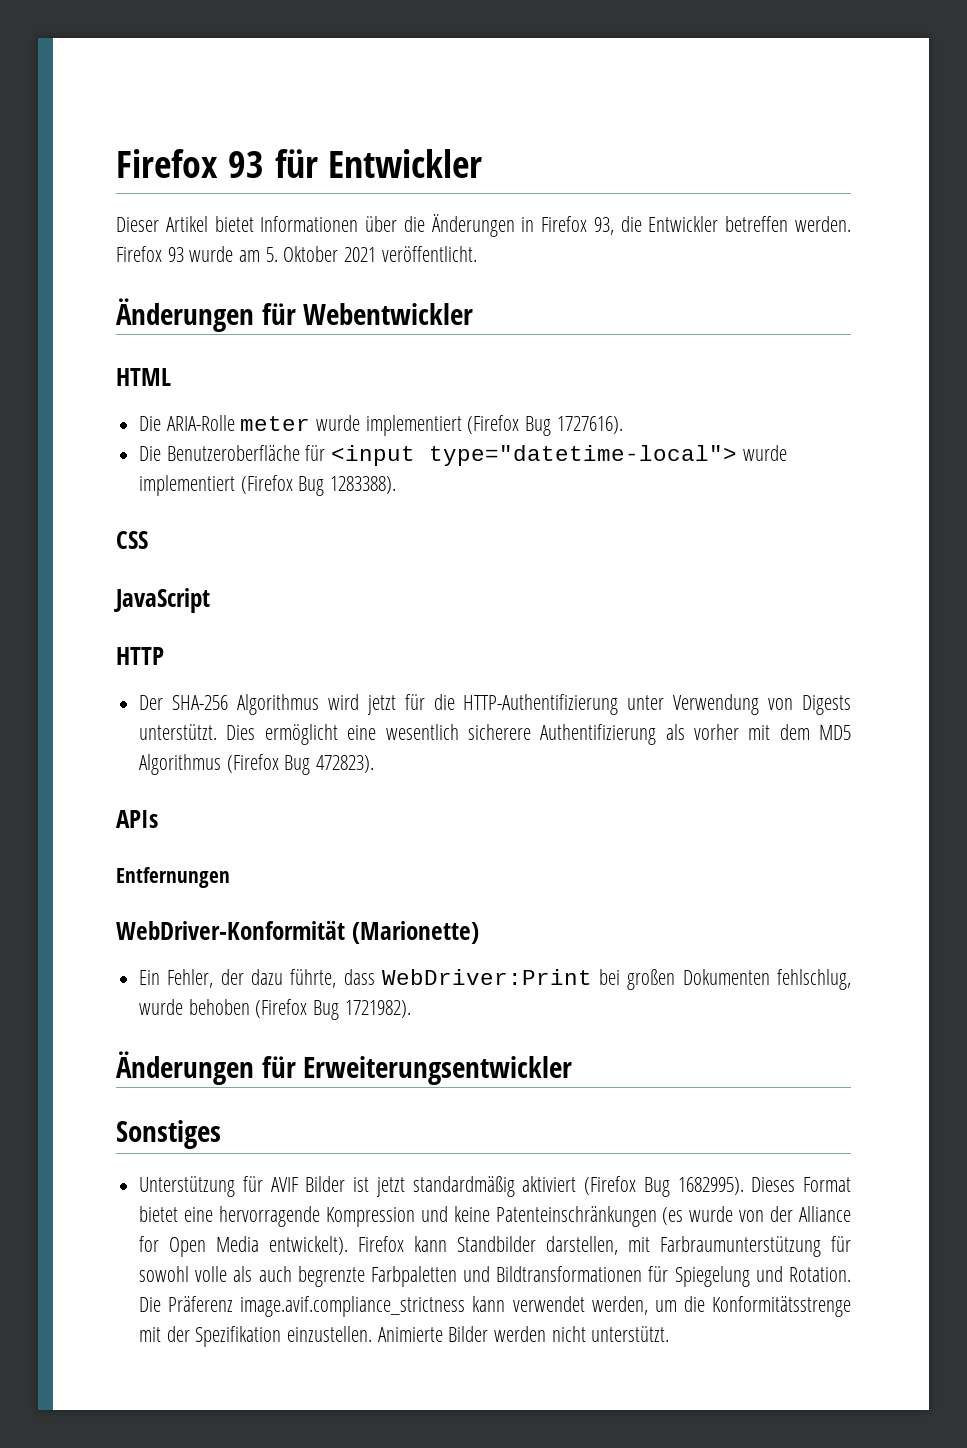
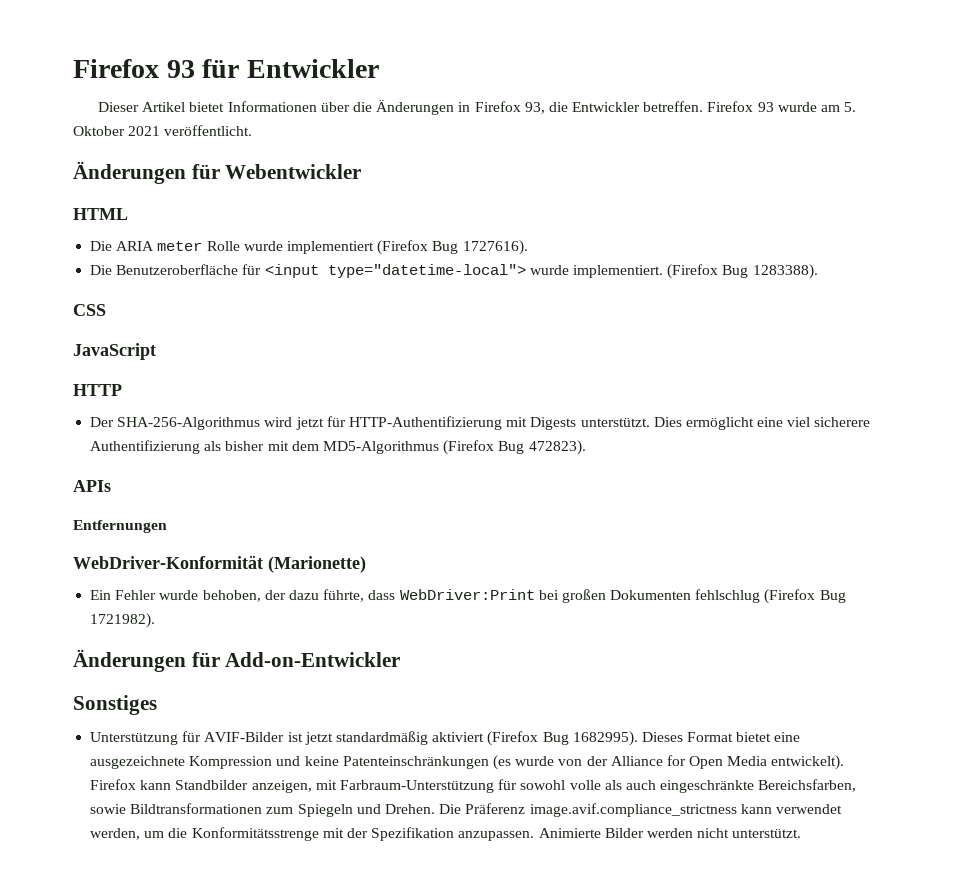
[725,216,851,232] betreffen werden. -> [643,101,704,112] betreffen.
[166,415,311,431] ARIA-Rolle meter -> [116,241,240,251] ARIA meter Rolle
[139,475,236,496] implementiert -> [572,265,663,278] implementiert.
[172,694,319,715] SHA-256 Algorithmus -> [117,417,261,430] SHA-256-Algorithmus
[433,694,794,715] die HTTP-Authentifizierung unter Verwendung von -> [348,416,528,430] HTTP-Authentifizierung mit
[385,724,459,740] wesentlich -> [787,417,811,427] viel
[693,724,739,740] vorher -> [225,441,265,451] bisher
[819,725,852,740] [139,754,222,775] MD5 Algorithmus -> [322,441,439,454] MD5-Algorithmus
[167,969,214,988] Fehler, -> [115,590,261,602] Fehler wurde behoben,
[777,969,851,990] [139,999,250,1015] fehlschlug, wurde behoben -> [695,589,761,603] fehlschlug
[303,1056,573,1085] Erweiterungsentwickler -> [225,652,401,667] Add-on-Entwickler
[270,1176,346,1192] AVIF Bilder -> [204,732,285,742] AVIF-Bilder
[218,1206,320,1227] hervorragende -> [90,756,186,769] ausgezeichnete
[546,1236,822,1257] darstellen, mit Farbraumunterstützung -> [251,780,494,793] anzeigen, mit Farbraum-Unterstützung
[297,1266,851,1287] begrenzte Farbpaletten und Bildtransformationen für Spiegelung und Rotation. -> [660,779,857,793] [90,803,435,817] eingeschränkte Bereichsfarben, sowie Bildtransformationen zum Spiegeln und Drehen.
[287,1326,373,1342] einzustellen. -> [458,831,535,841] anzupassen.

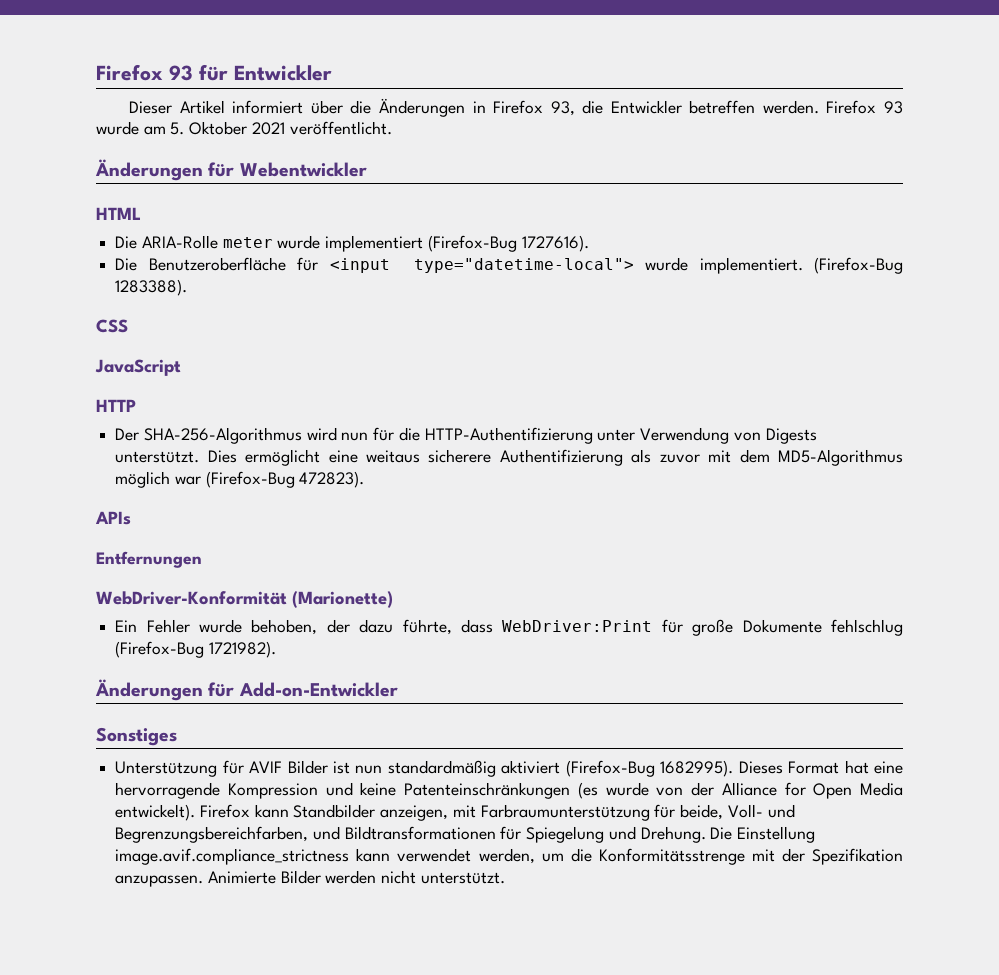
[189,101,317,112] bietet Informationen -> [232,100,304,114] informiert
[643,101,704,112] betreffen. -> [689,100,819,114] betreffen werden.
[116,240,459,255] ARIA meter Rolle wurde implementiert (Firefox Bug -> [141,235,517,252] ARIA-Rolle meter wurde implementiert (Firefox-Bug
[667,264,749,279] (Firefox Bug -> [814,257,904,274] (Firefox-Bug
[295,416,528,430] jetzt für HTTP-Authentifizierung mit -> [341,427,761,444] nun für die HTTP-Authentifizierung unter Verwendung von
[787,417,811,427] viel -> [365,450,420,463] weitaus
[225,441,265,451] bisher -> [659,454,700,463] zuvor
[443,440,525,455] (Firefox Bug -> [115,471,295,488] möglich war (Firefox-Bug
[538,589,846,604] bei großen Dokumenten fehlschlug (Firefox Bug -> [661,619,904,636] [115,641,205,658] für große Dokumente fehlschlug (Firefox-Bug
[204,731,801,746] [90,756,186,769] AVIF-Bilder ist jetzt standardmäßig aktiviert (Firefox Bug 1682995). Dieses Format bietet eine ausgezeichnete -> [249,760,904,777] [115,782,221,799] AVIF Bilder ist nun standardmäßig aktiviert (Firefox-Bug 1682995). Dieses Format hat eine hervorragende
[339,779,857,793] [90,803,526,817] Farbraum-Unterstützung für sowohl volle als auch eingeschränkte Bereichsfarben, sowie Bildtransformationen zum Spiegeln und Drehen. Die Präferenz -> [480,804,795,821] [115,826,816,843] Farbraumunterstützung für beide, Voll- und Begrenzungsbereichfarben, und Bildtransformationen für Spiegelung und Drehung. Die Einstellung

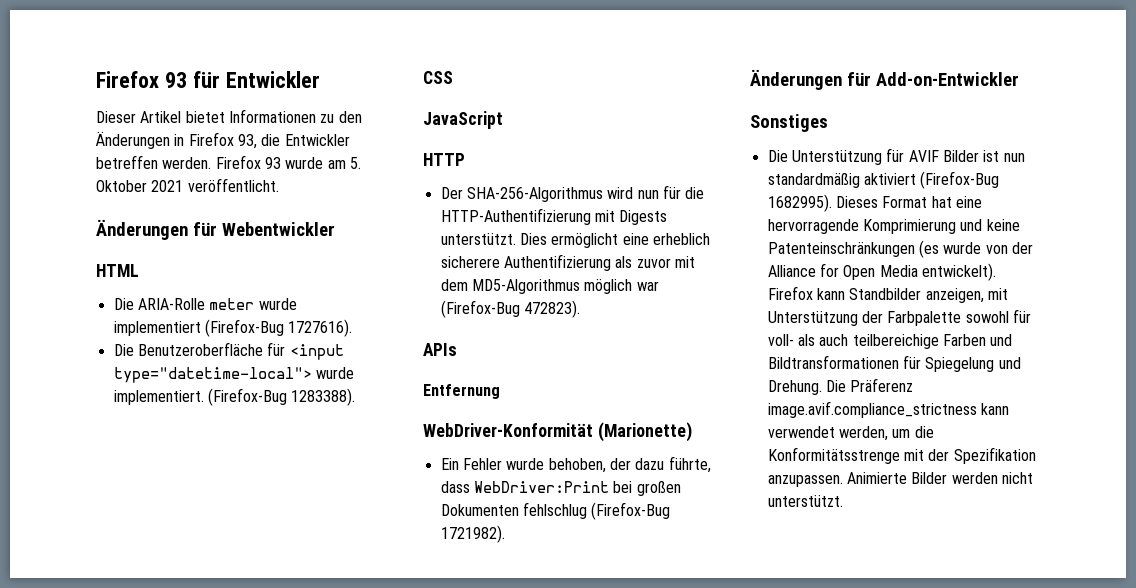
[232,100,372,114] informiert über die -> [185,109,362,123] bietet Informationen zu den
[597,427,761,444] unter Verwendung von -> [594,210,615,222] mit
[365,450,420,463] weitaus -> [652,233,710,245] erheblich
[96,551,202,568] Entfernungen -> [423,384,500,399] Entfernung
[661,619,822,636] für große Dokumente -> [613,481,681,496] [440,504,519,516] bei großen Dokumenten
(177, 736) none -> [767,150,788,162] Die
[227,783,318,799] Kompression -> [862,219,956,234] Komprimierung
[480,804,795,821] [115,826,309,843] Farbraumunterstützung für beide, Voll- und Begrenzungsbereichfarben, -> [767,309,1031,326] [767,334,986,349] Unterstützung der Farbpalette sowohl für voll- als auch teilbereichige Farben
[737,826,816,843] Einstellung -> [850,378,914,392] Präferenz

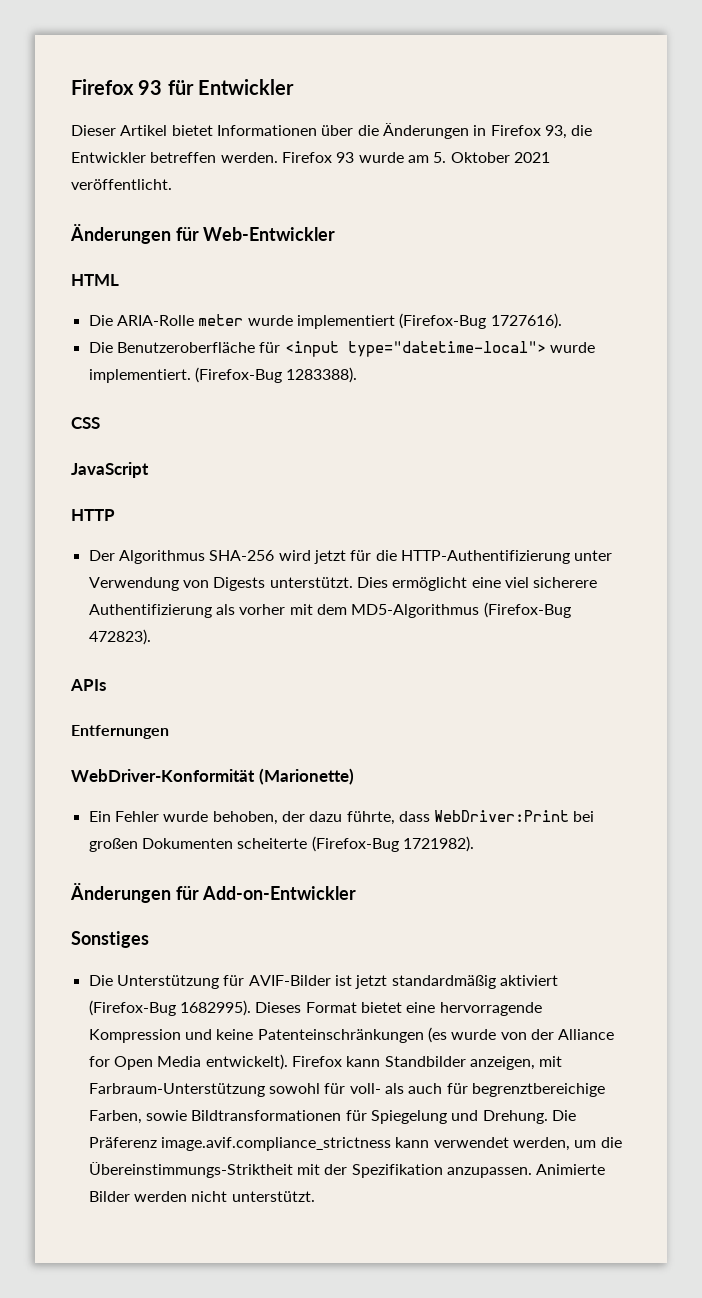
[320,111,362,123] zu den -> [321,125,379,136] über die
[221,222,335,236] Webentwickler -> [203,227,336,241] Web-Entwickler
[466,185,705,202] [440,208,615,225] SHA-256-Algorithmus wird nun für die HTTP-Authentifizierung mit -> [118,550,613,564] [88,577,209,591] Algorithmus SHA-256 wird jetzt für die HTTP-Authentifizierung unter Verwendung von
[652,233,710,245] erheblich -> [504,577,529,588] viel
[636,258,671,268] zuvor -> [239,604,286,615] vorher
[584,279,659,294] möglich war -> (480, 611) none
[423,384,500,399] Entfernung -> [71,725,169,739] Entfernungen
[522,502,587,519] fehlschlug -> [237,838,308,849] scheiterte
[908,150,1025,162] AVIF Bilder ist nun -> [248,975,388,989] AVIF-Bilder ist jetzt
[931,196,952,208] hat -> [360,1002,402,1013] bietet
[862,219,956,234] Komprimierung -> [88,1029,181,1043] Kompression
[767,311,962,326] Unterstützung der Farbpalette -> [88,1083,265,1097] Farbraum-Unterstützung
[852,334,1013,349] teilbereichige Farben und -> [446,1083,605,1097] [88,1110,187,1124] für begrenztbereichige Farben, sowie
[767,447,900,464] Konformitätsstrenge -> [88,1162,293,1178] Übereinstimmungs-Striktheit

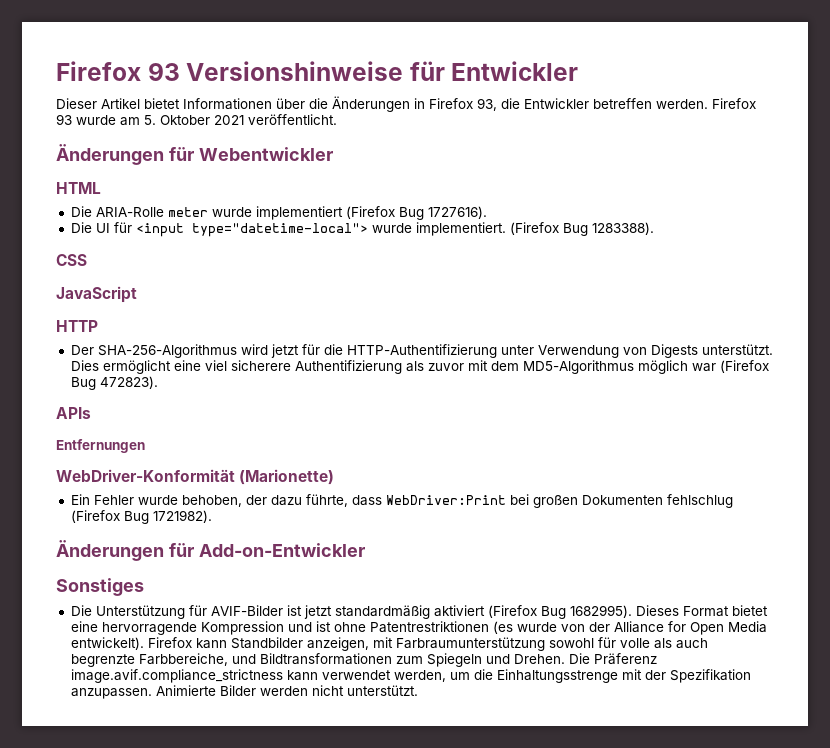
[71,79,163,95] Firefox 93 -> [56,61,404,81] Firefox 93 Versionshinweise
[203,227,336,241] Web-Entwickler -> [198,147,333,161] Webentwickler
[399,313,487,329] (Firefox-Bug -> [345,206,424,220] (Firefox Bug
[116,342,255,353] Benutzeroberfläche -> [95,223,110,233] UI
[194,367,282,383] (Firefox-Bug -> [509,222,588,236] (Firefox Bug
[118,550,275,564] Algorithmus SHA-256 -> [97,344,237,358] SHA-256-Algorithmus
[239,604,286,615] vorher -> [427,363,464,371] zuvor
[483,602,571,618] (Firefox-Bug -> [637,360,769,374] [70,377,96,390] möglich war (Firefox Bug
[237,836,399,852] scheiterte (Firefox-Bug -> [666,494,733,508] [70,510,149,524] fehlschlug (Firefox Bug
[88,1000,176,1016] (Firefox-Bug -> [487,605,566,619] (Firefox Bug
[216,1029,424,1043] keine Patenteinschränkungen -> [315,621,489,633] ist ohne Patentrestriktionen
[88,1083,265,1097] Farbraum-Unterstützung -> [395,637,545,651] Farbraumunterstützung
[349,1083,381,1094] voll- -> [619,638,650,648] volle
[446,1083,605,1097] [88,1110,548,1124] für begrenztbereichige Farben, sowie Bildtransformationen für Spiegelung und Drehung. -> [70,653,565,667] begrenzte Farbbereiche, und Bildtransformationen zum Spiegeln und Drehen.
[88,1162,293,1178] Übereinstimmungs-Striktheit -> [496,669,618,683] Einhaltungsstrenge

